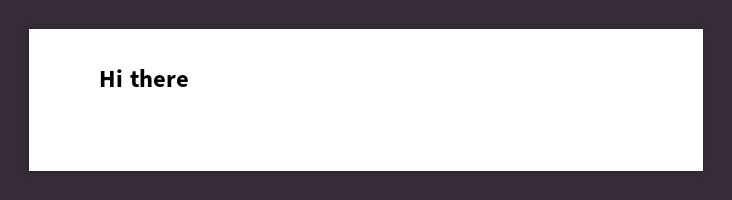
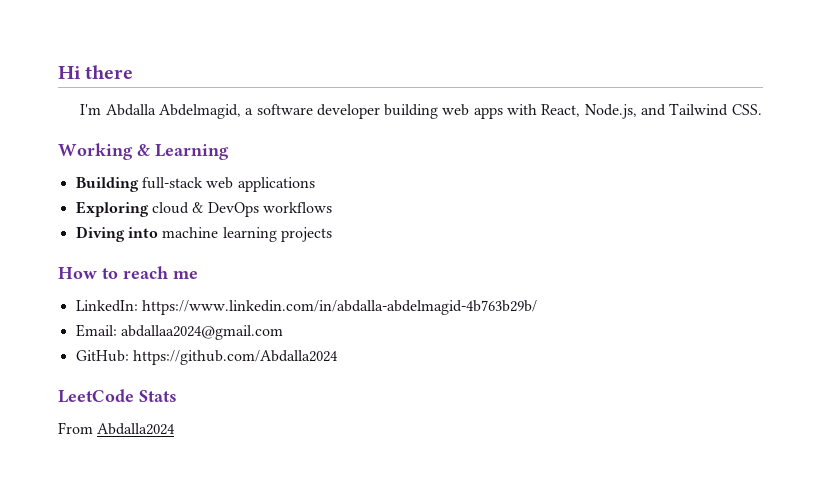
(189, 78) none -> [80,103,762,119] [58,143,229,160] [75,177,315,192] [75,201,332,217] [75,226,332,242] [58,266,198,279] [75,300,537,315] [75,324,283,340] [75,350,338,365] [58,389,177,403] [58,422,176,435] // I'm Abdalla Abdelmagid, a software developer building web apps with React, Node.js, and Tailwind CSS. // Working & Learning // Building full-stack web applications // Exploring cloud & DevOps workflows // Diving into machine learning projects // How to reach me // LinkedIn: https://www.linkedin.com/in/abdalla-abdelmagid-4b763b29b/ // Email: abdallaa2024@gmail.com // GitHub: https://github.com/Abdalla2024 // LeetCode Stats // From Abdalla2024

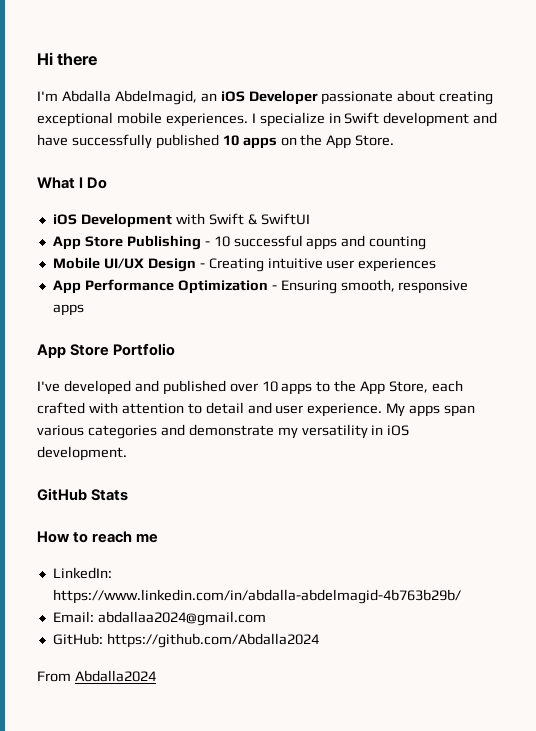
[245,103,762,119] [58,143,229,160] [75,177,315,192] [75,201,332,217] [75,226,332,242] a software developer building web apps with React, Node.js, and Tailwind CSS. // Working & Learning // Building full-stack web applications // Exploring cloud & DevOps workflows // Diving into machine learning projects -> [200,90,494,105] [37,112,498,127] [37,134,395,149] [37,177,108,189] [52,213,310,228] [52,235,427,250] [52,257,437,272] [52,279,469,294] [52,304,84,316] [37,343,176,358] [37,380,464,395] [37,402,476,417] [37,424,410,439] [37,446,127,461] [37,488,129,501] an iOS Developer passionate about creating exceptional mobile experiences. I specialize in Swift development and have successfully published 10 apps on the App Store. // What I Do // iOS Development with Swift & SwiftUI // App Store Publishing - 10 successful apps and counting // Mobile UI/UX Design - Creating intuitive user experiences // App Performance Optimization - Ensuring smooth, responsive apps // App Store Portfolio // I've developed and published over 10 apps to the App Store, each crafted with attention to detail and user experience. My apps span various categories and demonstrate my versatility in iOS development. // GitHub Stats
[58,389,177,403] // LeetCode Stats -> (319, 640) none

